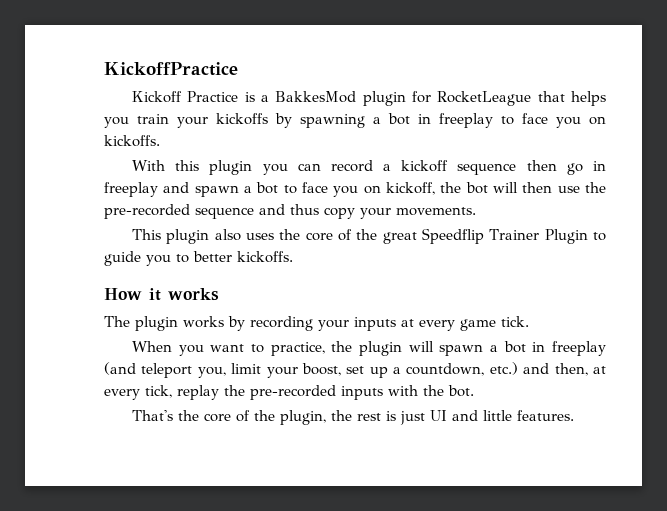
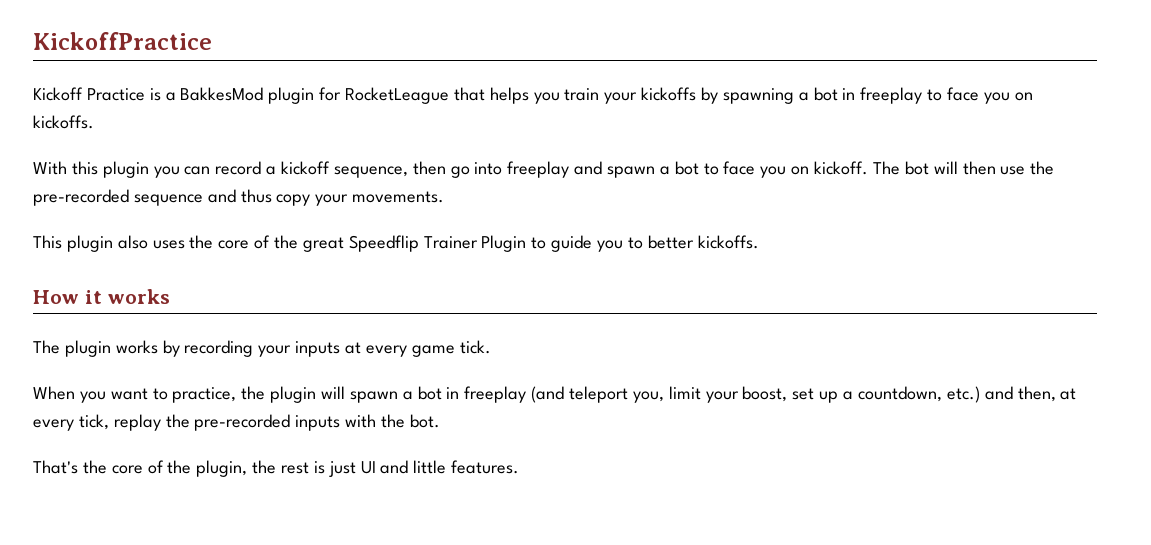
[457,163,517,175] sequence -> [333,166,408,178] sequence,
[592,161,606,171] in -> [474,162,503,175] into
[386,182,462,195] kickoff, the -> [814,161,900,175] kickoff. The

